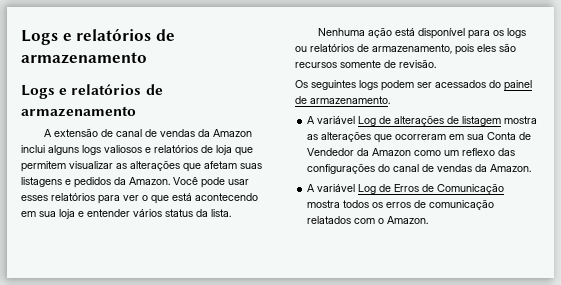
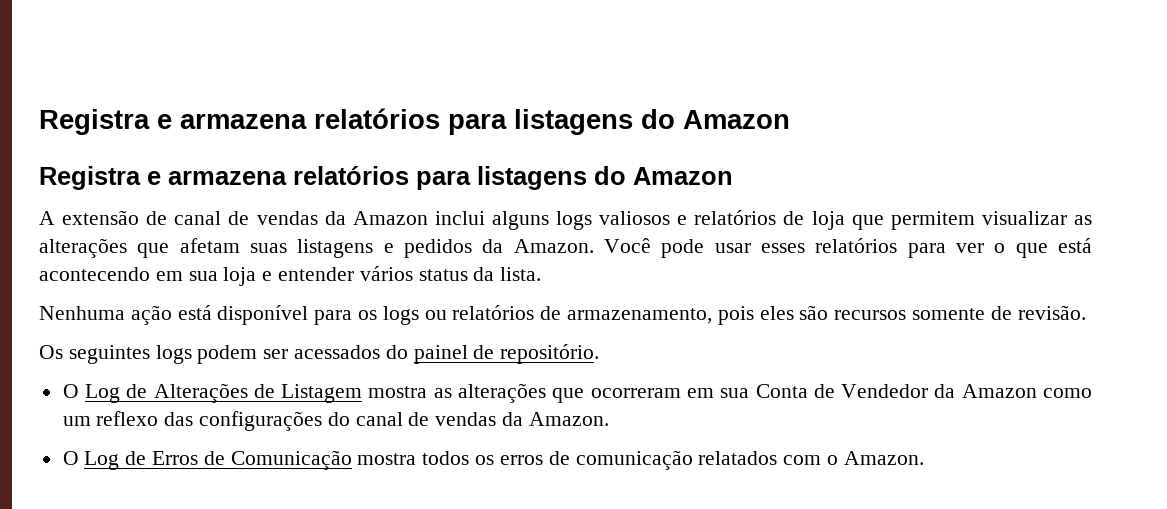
[21,28,175,45] [21,52,147,64] [21,84,163,99] [21,106,136,117] Logs e relatórios de armazenamento // Logs e relatórios de armazenamento -> [39,108,790,135] [39,166,733,190] Registra e armazena relatórios para listagens do Amazon // Registra e armazena relatórios para listagens do Amazon
[310,96,390,104] [307,115,502,126] armazenamento. // A variável Log de alterações de listagem -> [500,344,600,364] [62,383,363,403] repositório. // O Log de Alterações de Listagem
[307,184,356,192] A variável -> [62,451,79,465] O

